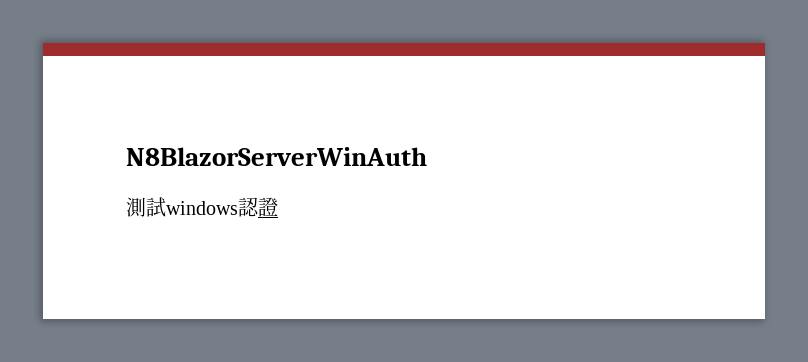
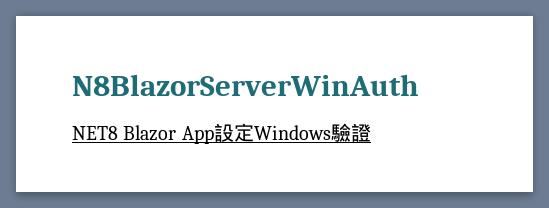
[126,197,259,217] 測試windows認 -> [72,123,351,144] NET8 Blazor App設定Windows驗

